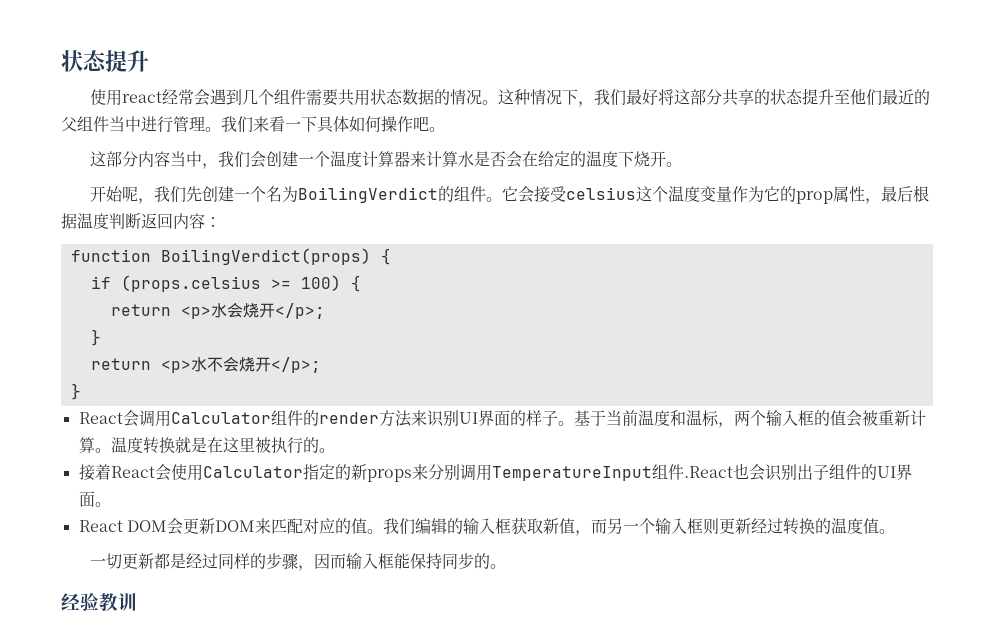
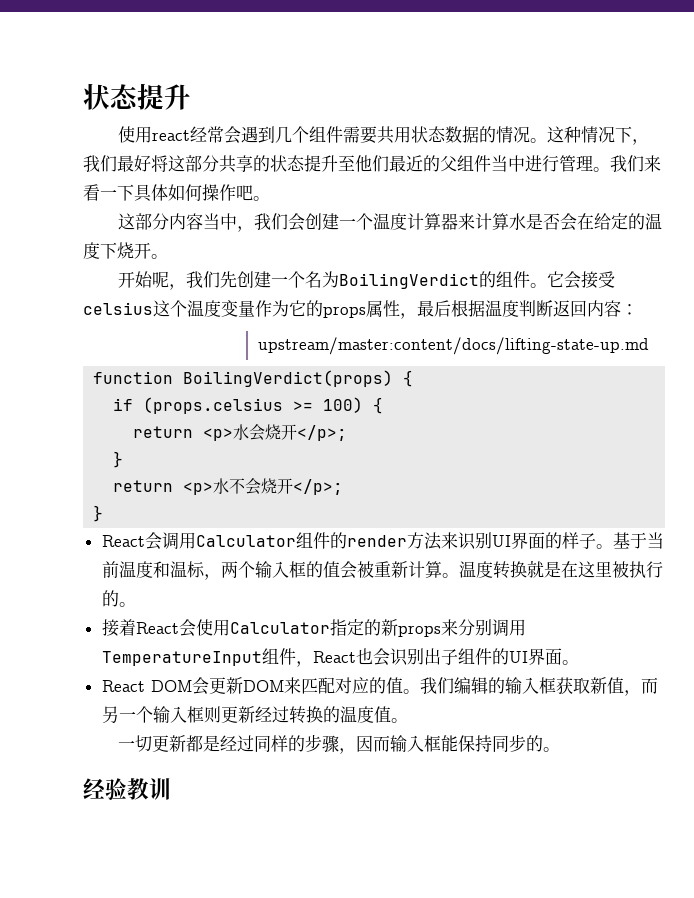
[795,191,833,204] prop -> [323,306,366,318] props
(221, 222) none -> [257,337,649,355] // upstream/master:content/docs/lifting-state-up.md
[683,466,733,478] .React -> [295,651,356,667] ，React

